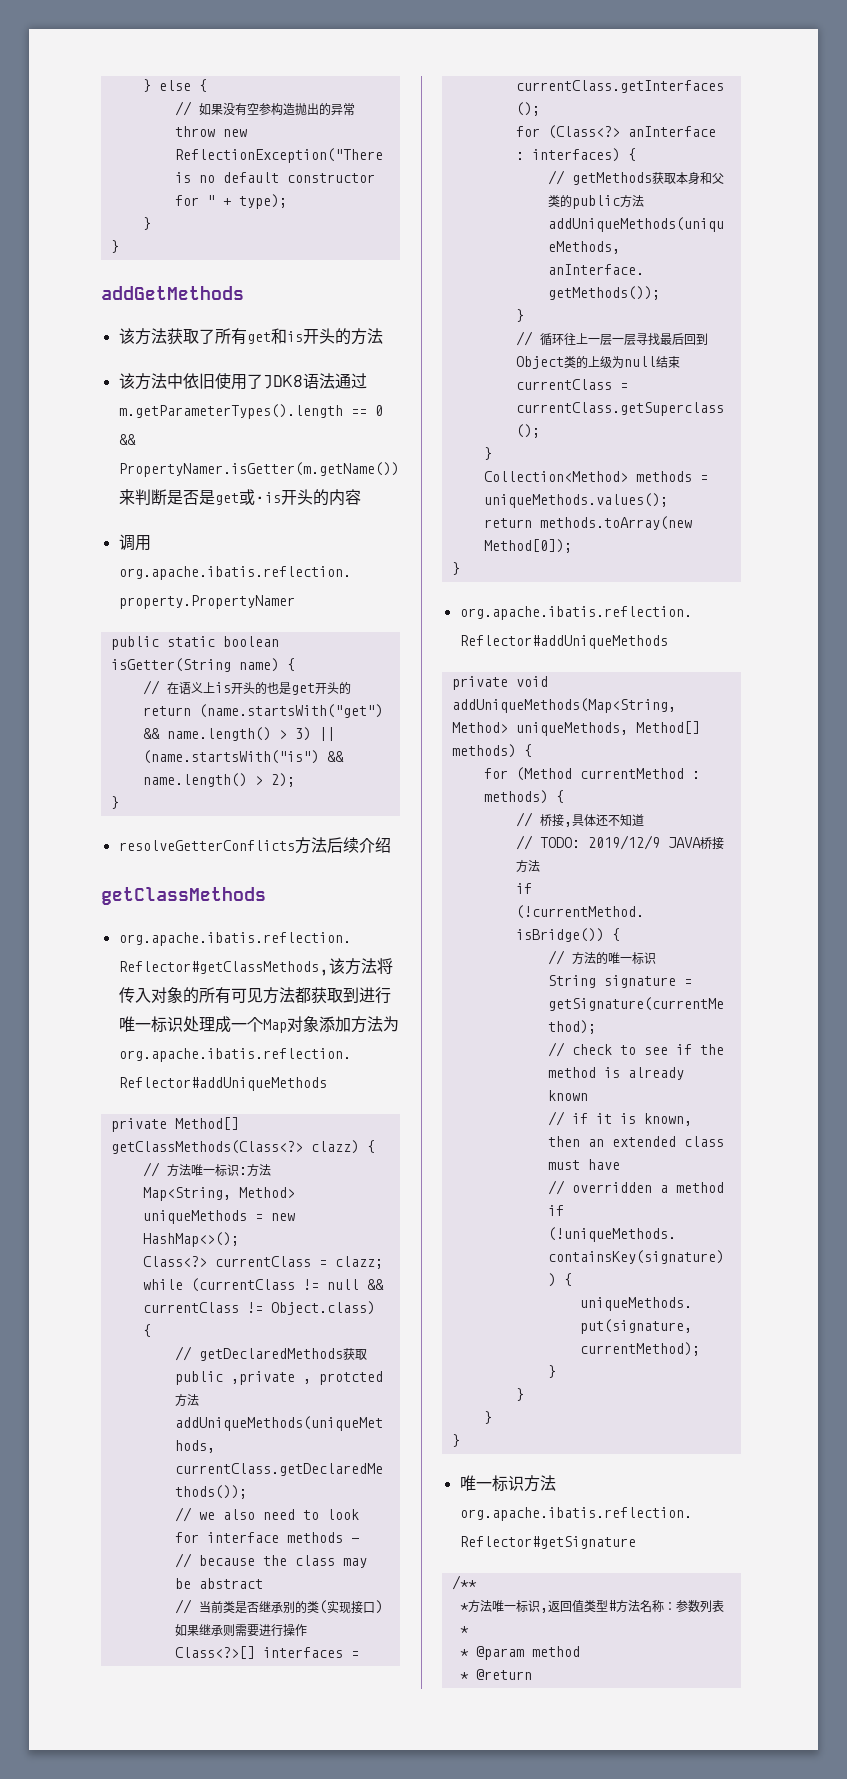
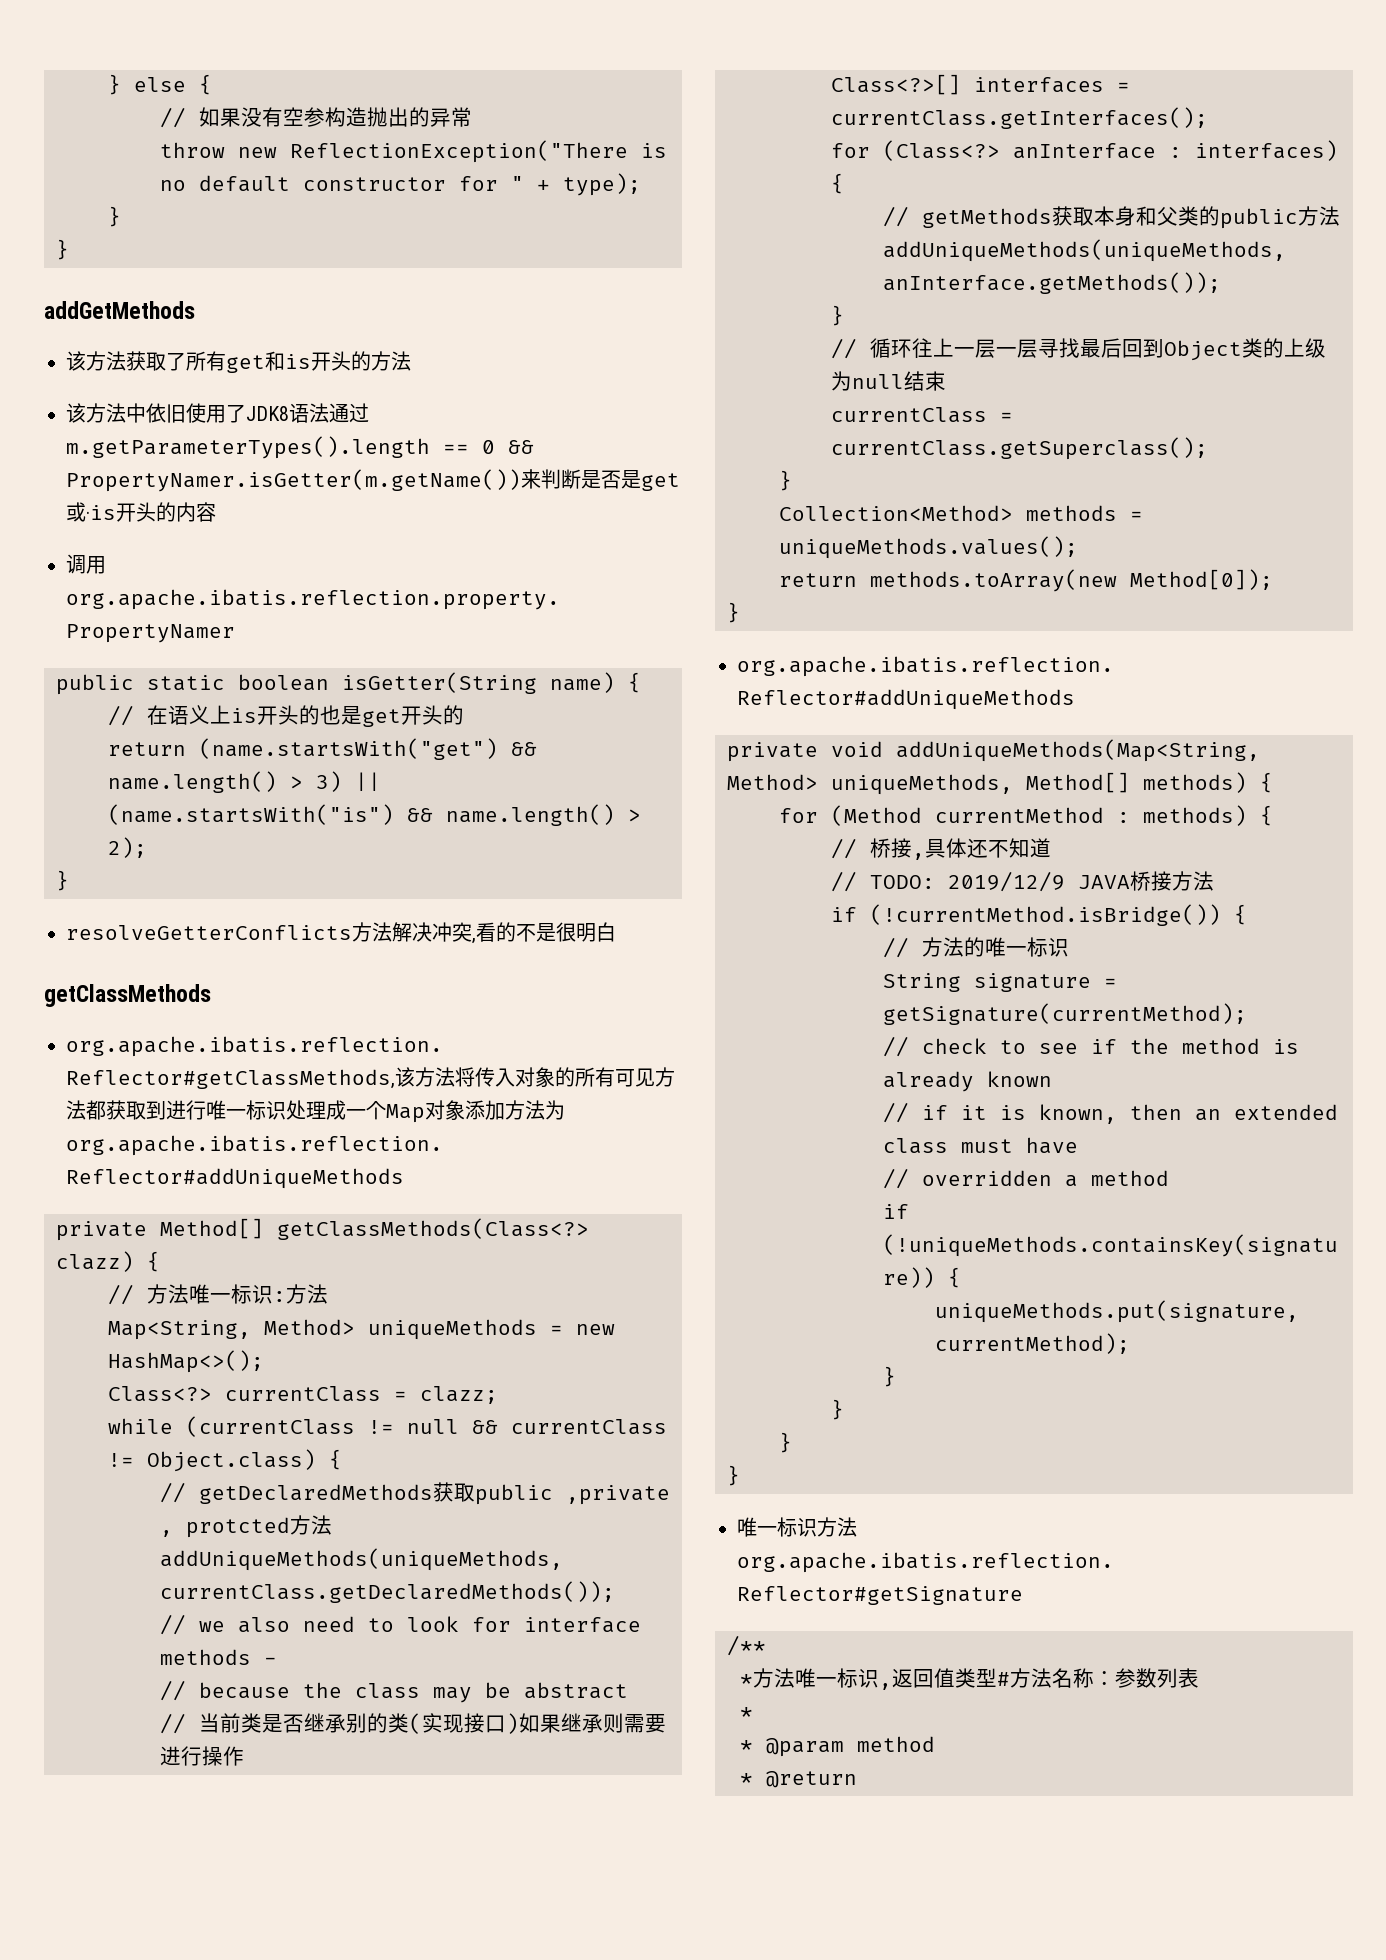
[326,837,391,853] 后续介绍 -> [392,922,616,944] 解决冲突,看的不是很明白

